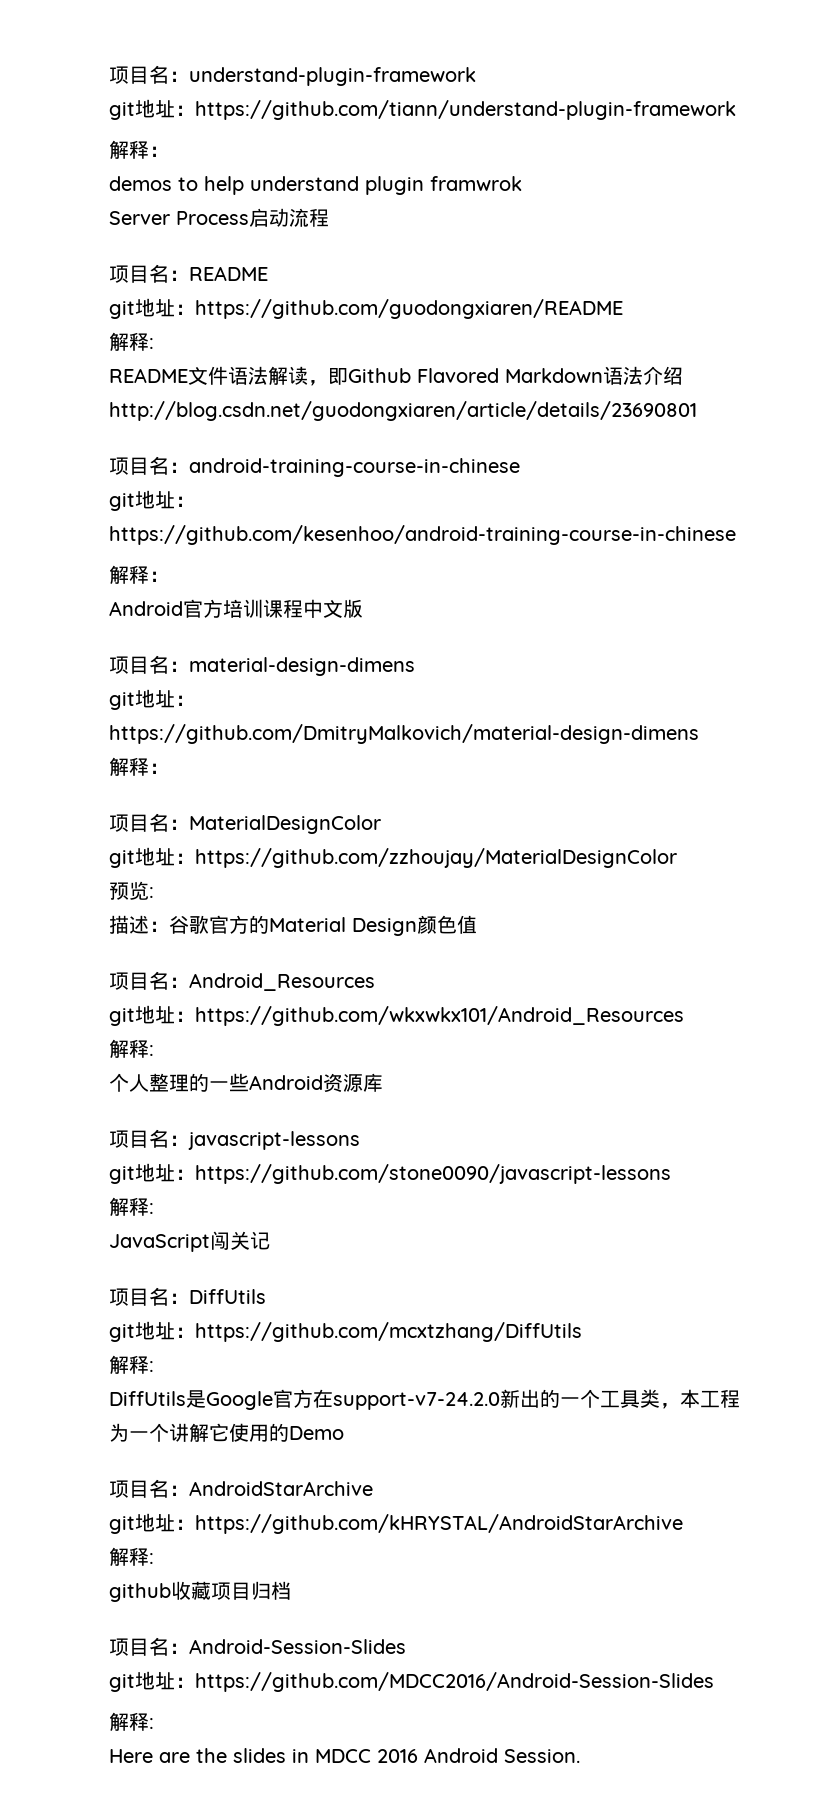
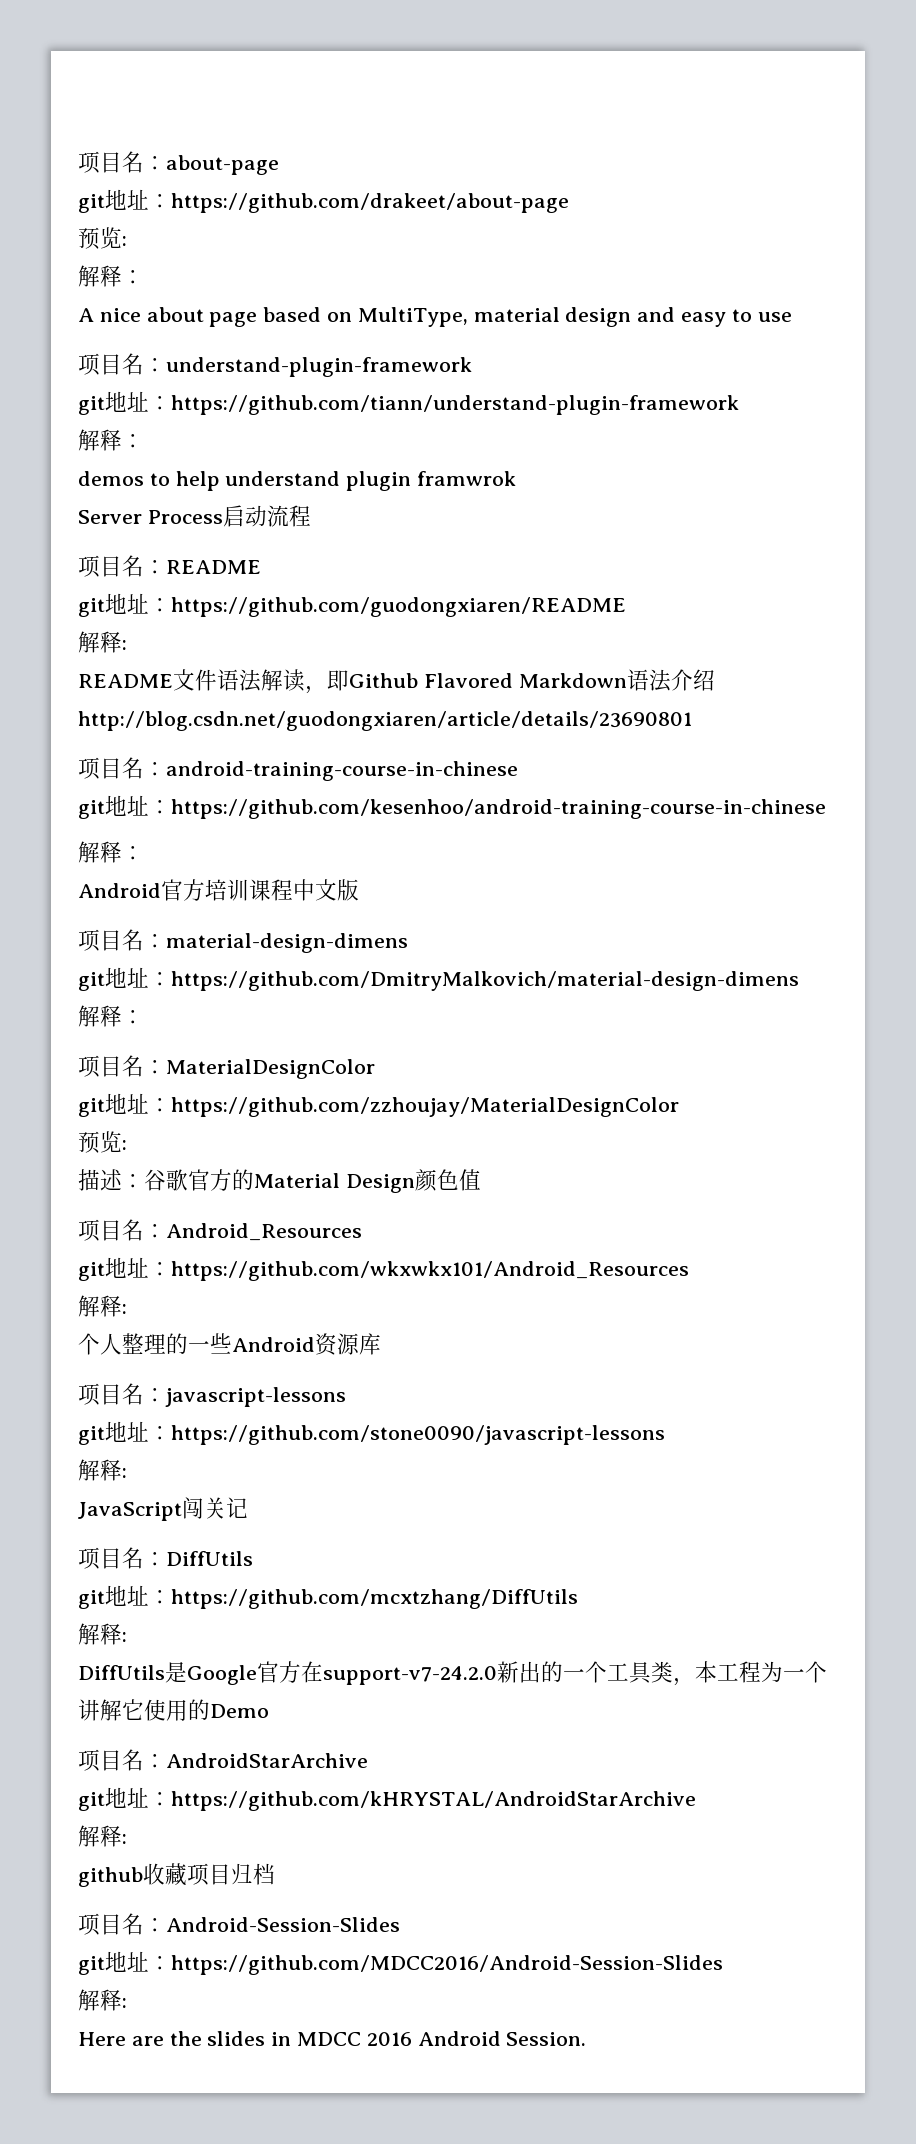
[109,65,189,84] 项目名： -> [78,151,279,175] [78,189,569,213] [78,227,127,250] [78,265,144,287] [78,307,792,327] [78,353,166,376] 项目名：about-page // git地址：https://github.com/drakeet/about-page // 预览: // 解释： // A nice about page based on MultiType, material design and easy to use // 项目名：

